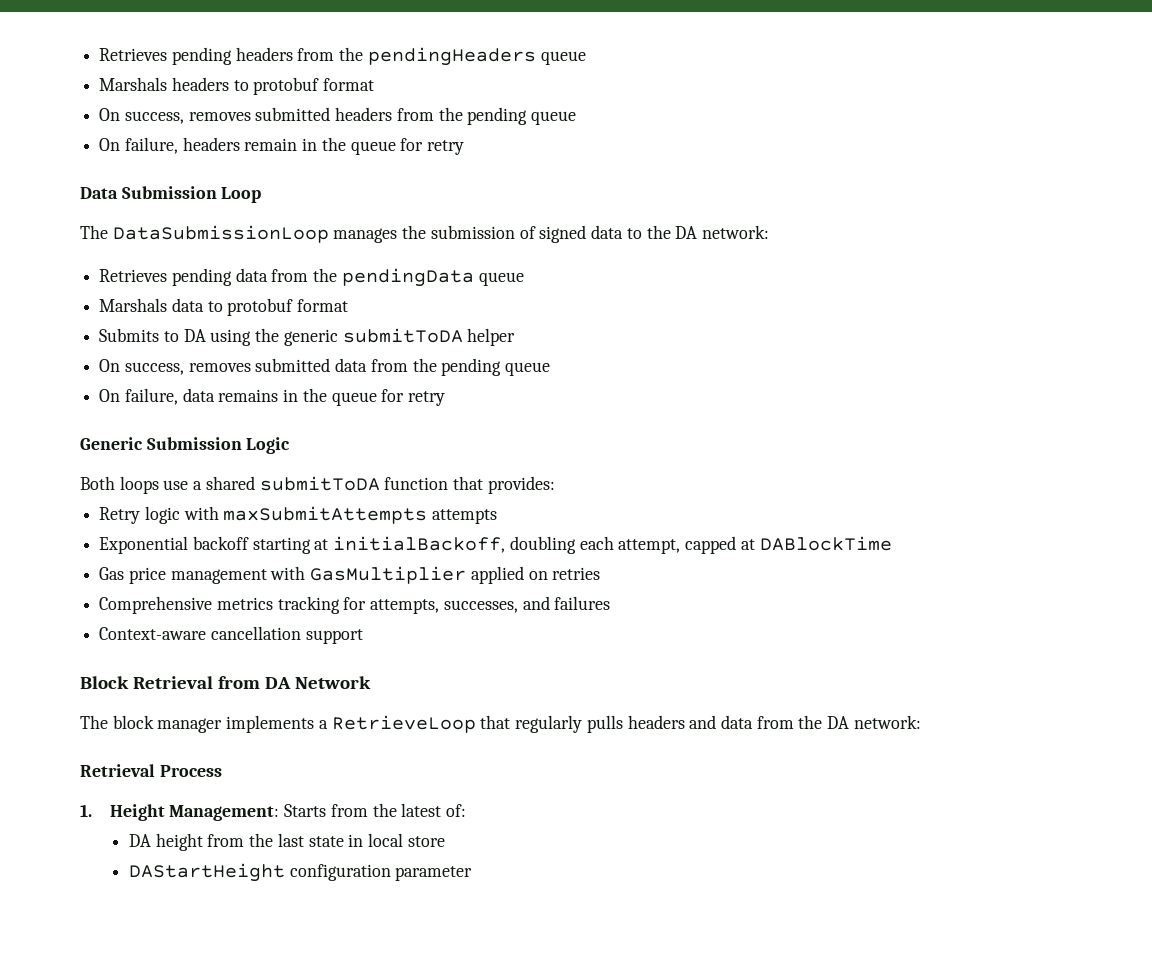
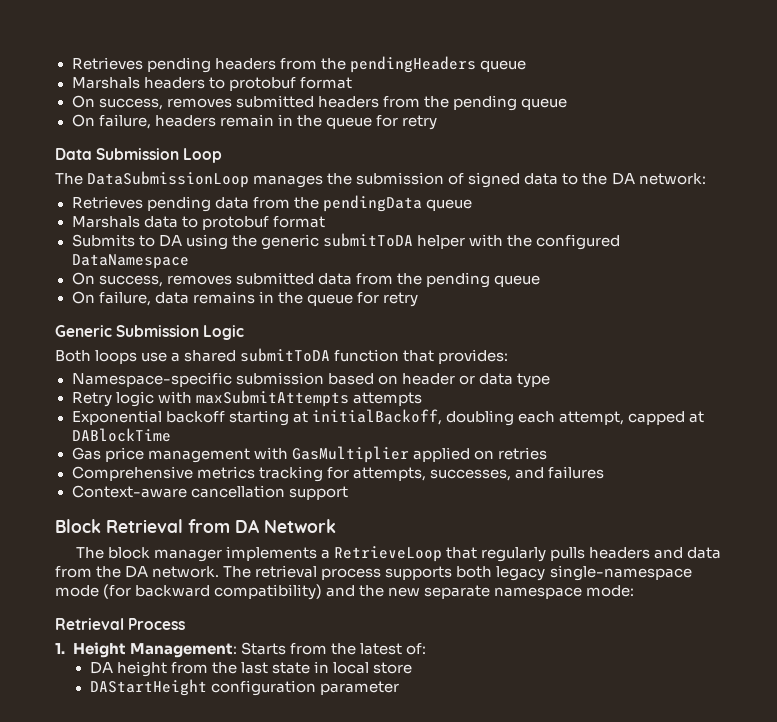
(516, 337) none -> [468,234,620,250] [71,254,189,269] with the configured DataNamespace
(555, 485) none -> [71,372,550,388] // Namespace-specific submission based on header or data type
[853,715,921,729] network: -> [152,565,692,581] [55,584,635,600] network. The retrieval process supports both legacy single-namespace mode (for backward compatibility) and the new separate namespace mode:

